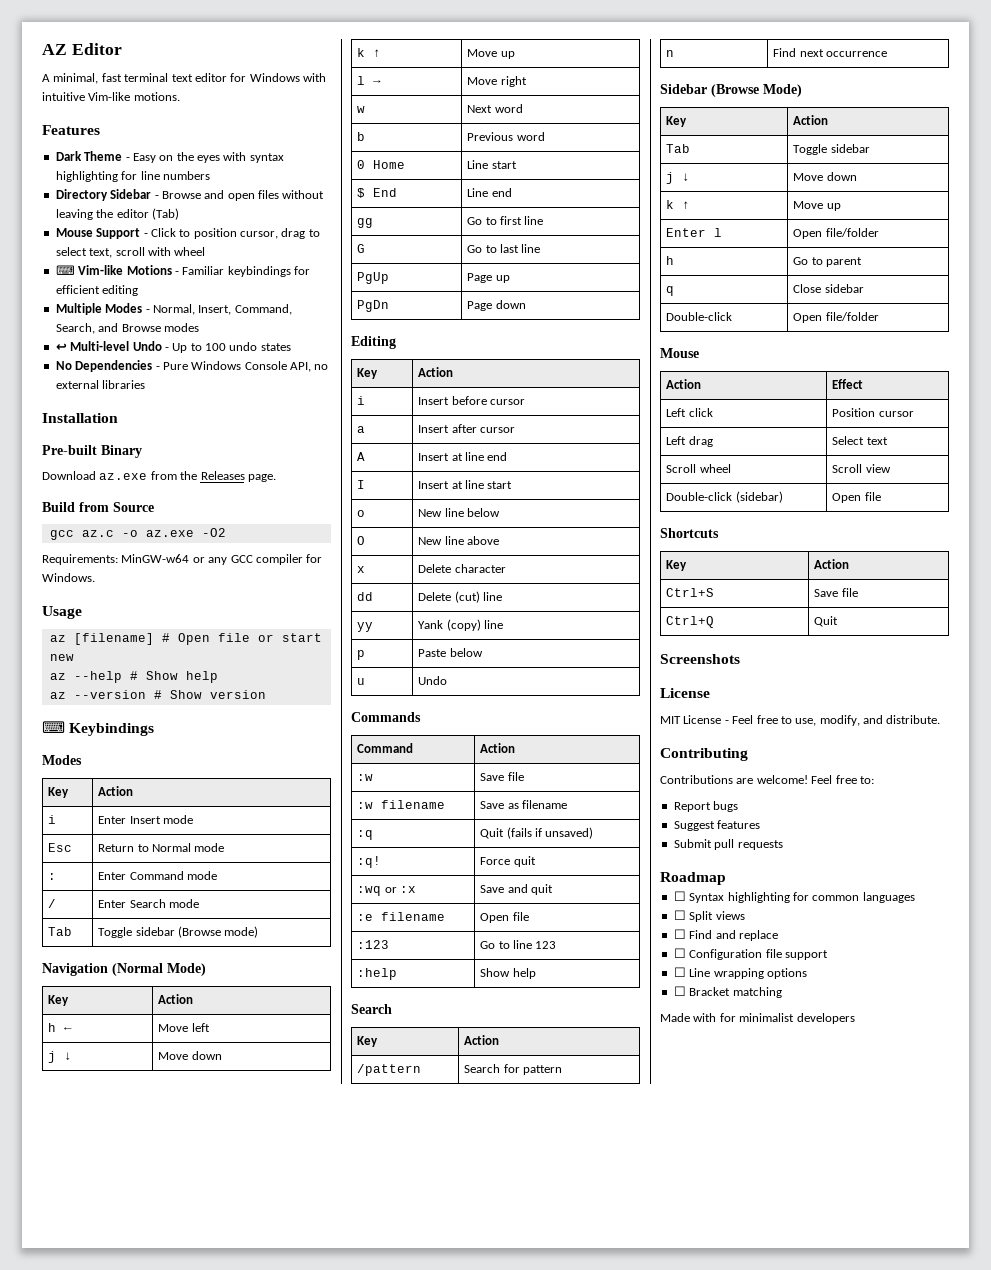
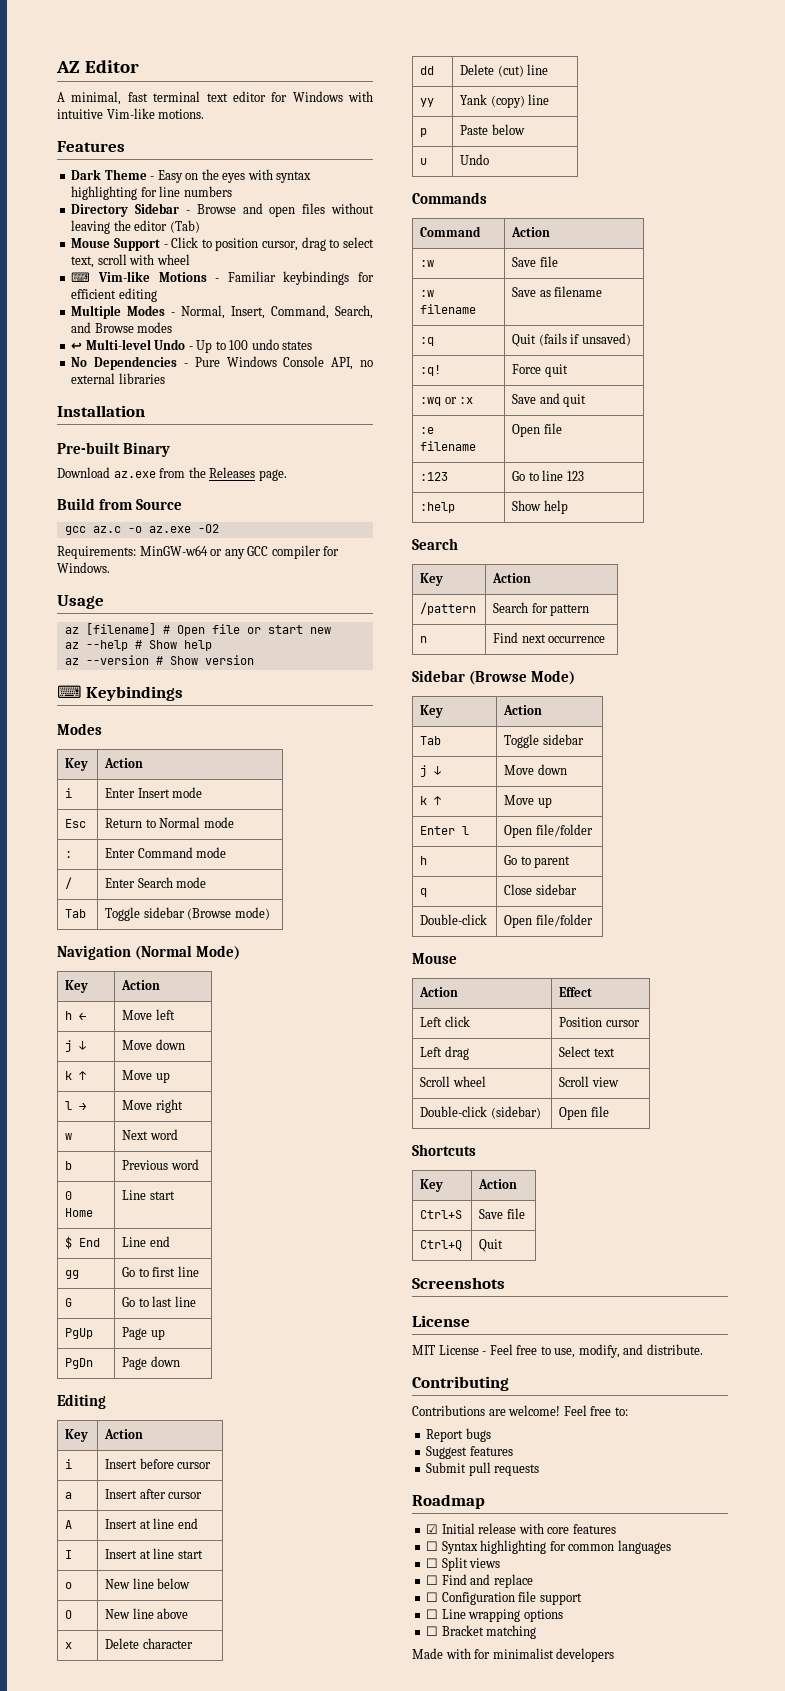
(726, 878) none -> [426,1523,616,1534] // ☑ Initial release with core features

